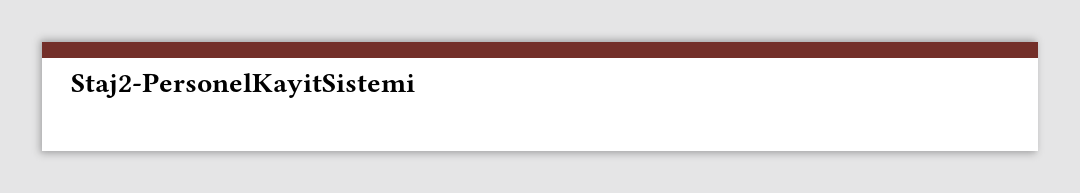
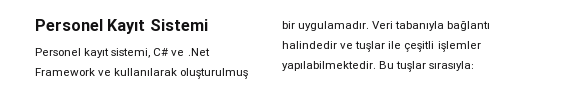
[71,73,415,98] Staj2-PersonelKayitSistemi -> [35,19,208,34] [35,48,210,58] [35,68,249,79] [282,21,491,31] [282,41,481,52] [282,61,475,72] Personel Kayıt Sistemi // Personel kayıt sistemi, C# ve .Net Framework ve kullanılarak oluşturulmuş bir uygulamadır. Veri tabanıyla bağlantı halindedir ve tuşlar ile çeşitli işlemler yapılabilmektedir. Bu tuşlar sırasıyla:

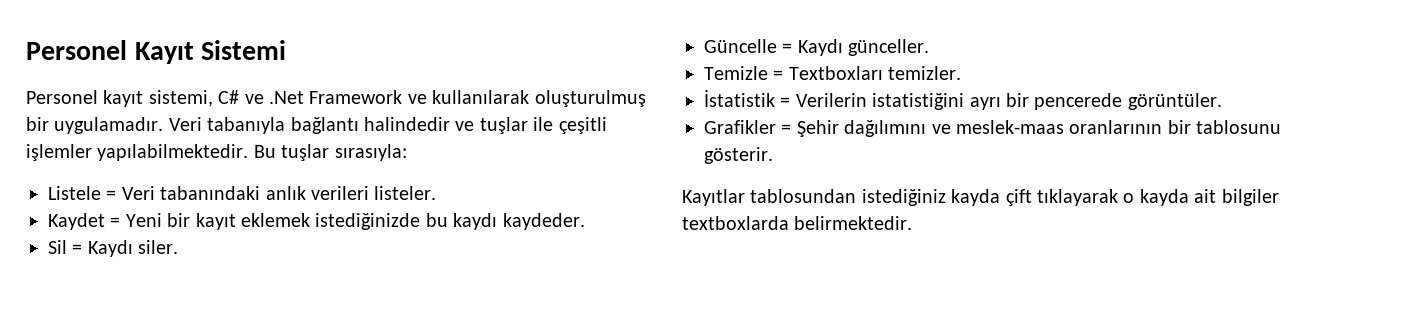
(475, 66) none -> [48,186,437,200] [48,213,585,230] [48,240,179,257] [704,39,930,56] [704,66,962,80] [704,90,1222,110] [704,120,1282,137] [704,147,773,164] [682,189,1279,206] [682,216,913,230] // Listele = Veri tabanındaki anlık verileri listeler. // Kaydet = Yeni bir kayıt eklemek istediğinizde bu kaydı kaydeder. // Sil = Kaydı siler. // Güncelle = Kaydı günceller. // Temizle = Textboxları temizler. // İstatistik = Verilerin istatistiğini ayrı bir pencerede görüntüler. // Grafikler = Şehir dağılımını ve meslek-maas oranlarının bir tablosunu gösterir. // Kayıtlar tablosundan istediğiniz kayda çift tıklayarak o kayda ait bilgiler textboxlarda belirmektedir.

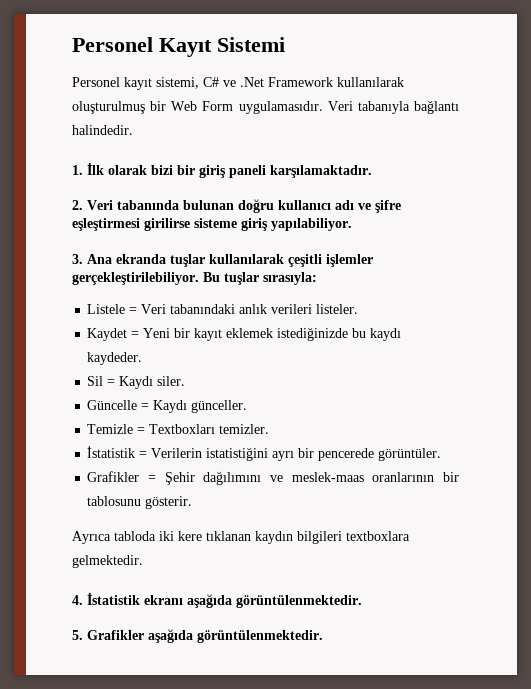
[407,94,427,104] ve -> (333, 82) none
[54,117,554,134] uygulamadır. Veri tabanıyla bağlantı halindedir ve tuşlar ile -> [171,100,459,114] [72,125,133,135] [72,162,372,178] [72,199,401,213] [72,218,352,231] [72,254,284,267] Web Form uygulamasıdır. Veri tabanıyla bağlantı halindedir. // 1. İlk olarak bizi bir giriş paneli karşılamaktadır. // 2. Veri tabanında bulunan doğru kullanıcı adı ve şifre eşleştirmesi girilirse sisteme giriş yapılabiliyor. // 3. Ana ekranda tuşlar kullanılarak
[97,144,249,161] yapılabilmektedir. -> [72,272,199,285] gerçekleştirilebiliyor.
[682,189,1279,206] [682,216,913,230] Kayıtlar tablosundan istediğiniz kayda çift tıklayarak o kayda ait bilgiler textboxlarda belirmektedir. -> [72,531,410,544] [72,555,143,568] [72,592,362,608] [72,629,323,643] Ayrıca tabloda iki kere tıklanan kaydın bilgileri textboxlara gelmektedir. // 4. İstatistik ekranı aşağıda görüntülenmektedir. // 5. Grafikler aşağıda görüntülenmektedir.

